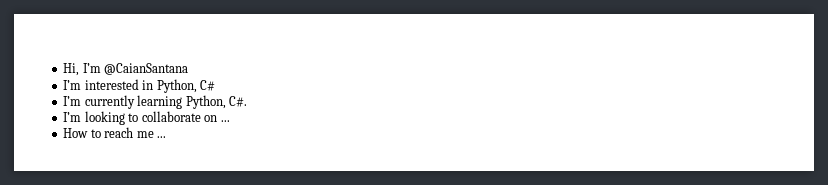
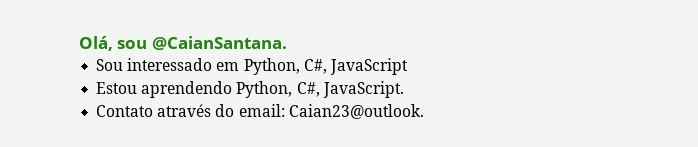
[63,63,189,76] [63,79,216,93] [63,95,248,109] [63,111,230,125] [63,127,167,138] Hi, I’m @CaianSantana // I’m interested in Python, C# // I’m currently learning Python, C#. // I’m looking to collaborate on ... // How to reach me ... -> [79,36,287,51] [96,58,408,75] [96,81,404,98] [96,104,424,119] Olá, sou @CaianSantana. // Sou interessado em Python, C#, JavaScript // Estou aprendendo Python, C#, JavaScript. // Contato através do email: Caian23@outlook.

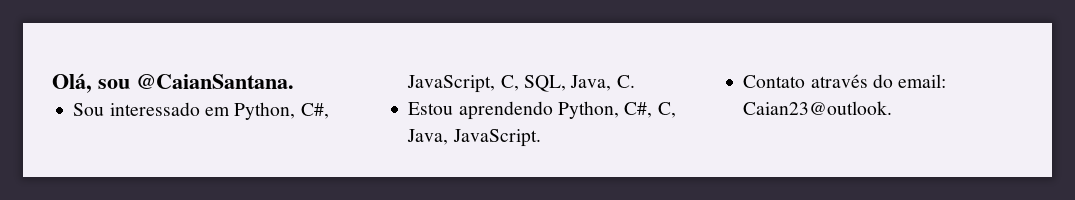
[329,58,408,75] JavaScript -> [407,75,635,93] JavaScript, C, SQL, Java, C.
(320, 89) none -> [657,102,676,118] [407,129,449,145] C, Java,

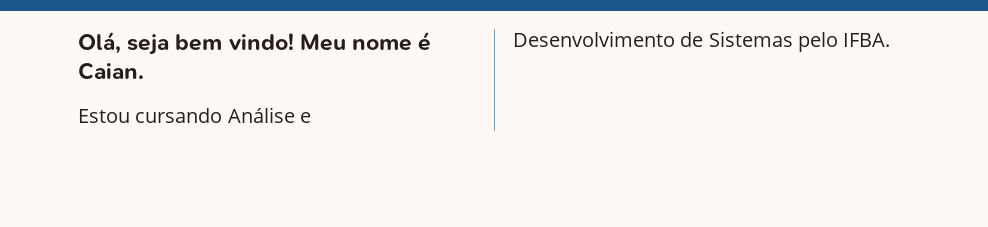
[98,74,294,89] [73,102,329,120] [407,75,635,93] [408,101,676,120] [407,129,541,147] [743,74,947,88] [743,101,893,115] sou @CaianSantana. // Sou interessado em Python, C#, JavaScript, C, SQL, Java, C. // Estou aprendendo Python, C#, C, Java, JavaScript. // Contato através do email: Caian23@outlook. -> [127,31,432,55] [78,62,144,80] [78,107,311,123] [513,31,891,52] seja bem vindo! Meu nome é Caian. // Estou cursando Análise e Desenvolvimento de Sistemas pelo IFBA.

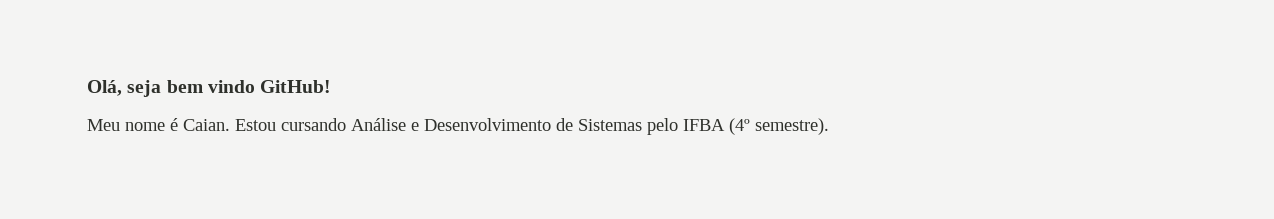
[228,33,294,50] vindo! -> [207,80,332,93] vindo GitHub! //
(144, 71) // -> (230, 125) none
[843,33,891,47] IFBA. -> [683,118,829,135] IFBA (4º semestre).

